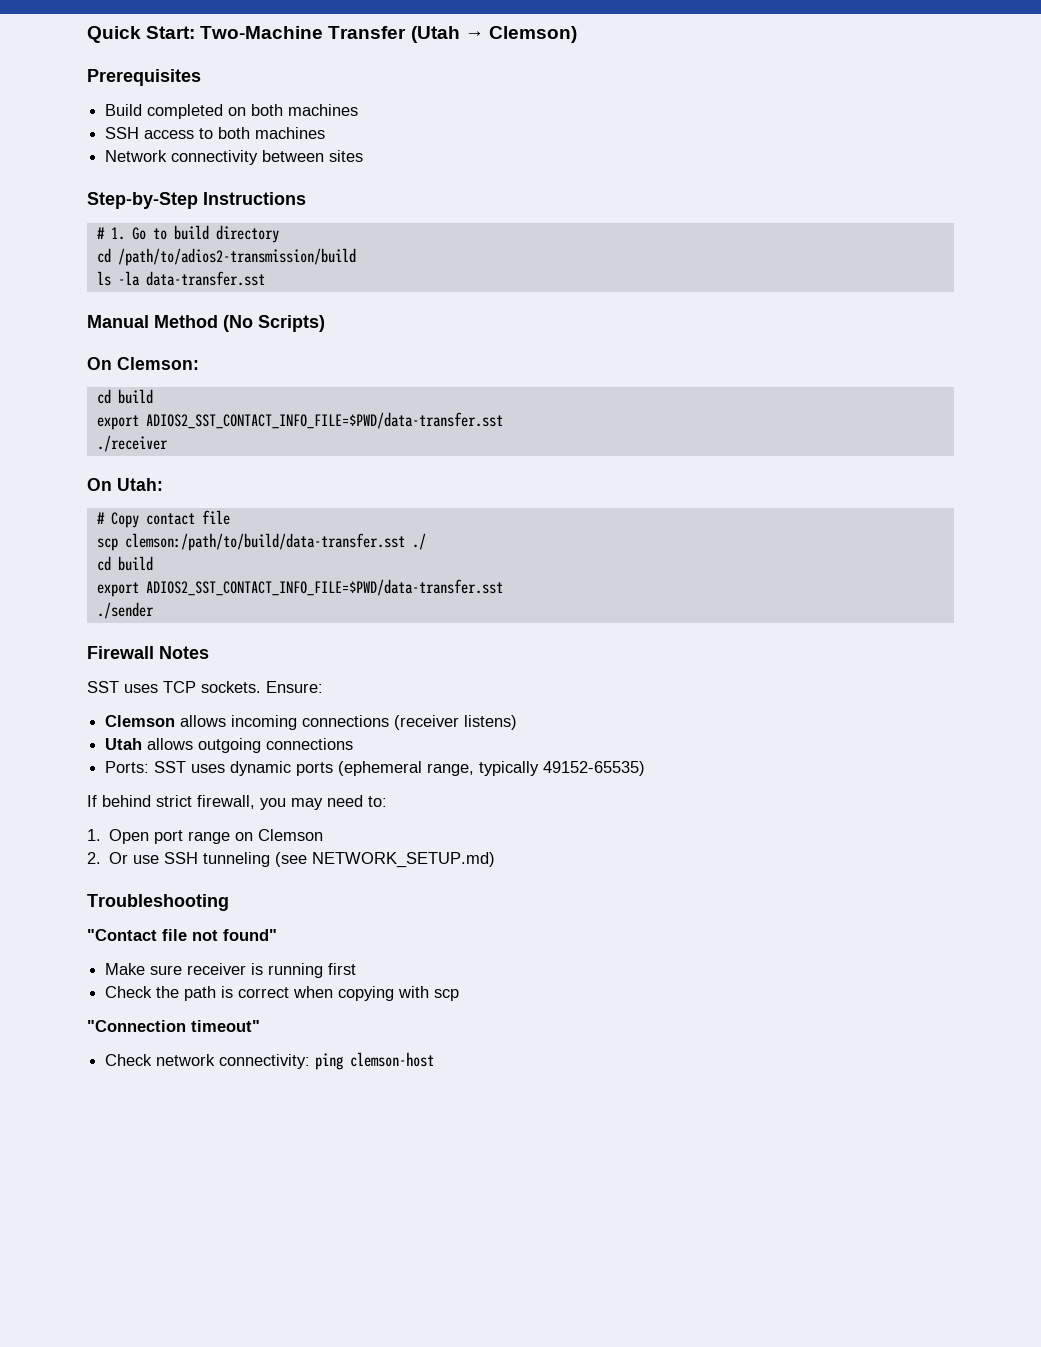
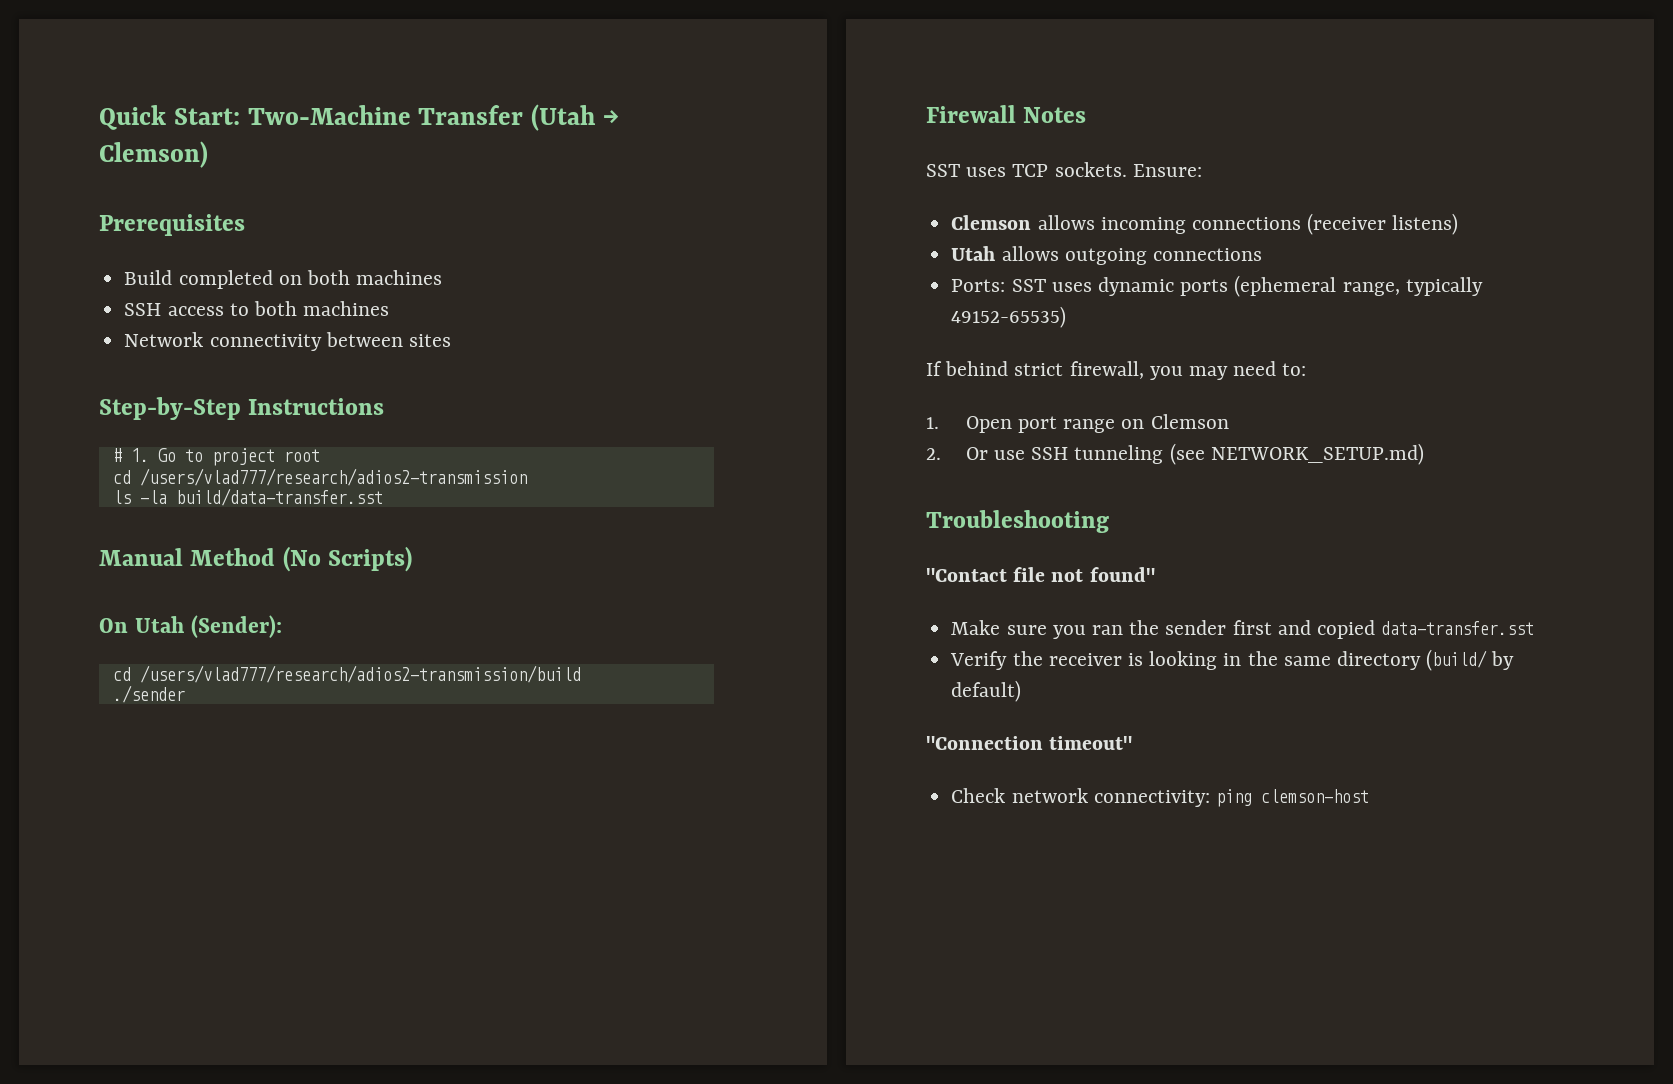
[173,225,279,243] [96,248,356,266] build directory // cd /path/to/adios2-transmission/build -> [211,448,320,466] [112,468,527,486] project root // cd /users/vlad777/research/adios2-transmission
[145,271,265,286] data-transfer.sst -> [175,488,383,506] build/data-transfer.sst
[117,357,199,370] [96,389,153,404] [96,412,503,430] [96,435,168,452] [87,478,163,491] [96,510,230,528] [96,533,426,551] [96,556,153,571] [96,579,503,597] Clemson: // cd build // export ADIOS2_SST_CONTACT_INFO_FILE=$PWD/data-transfer.sst // ./receiver // On Utah: // # Copy contact file // scp clemson:/path/to/build/data-transfer.sst ./ // cd build // export ADIOS2_SST_CONTACT_INFO_FILE=$PWD/data-transfer.sst -> [134,615,282,638] [112,665,581,683] Utah (Sender): // cd /users/vlad777/research/adios2-transmission/build
[187,963,357,978] [105,986,460,1001] receiver is running first // Check the path is correct when copying with scp -> [1052,620,1535,639] [950,649,1515,671] [951,680,1022,702] you ran the sender first and copied data-transfer.sst // Verify the receiver is looking in the same directory (build/ by default)

